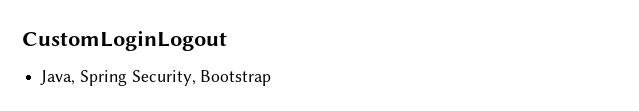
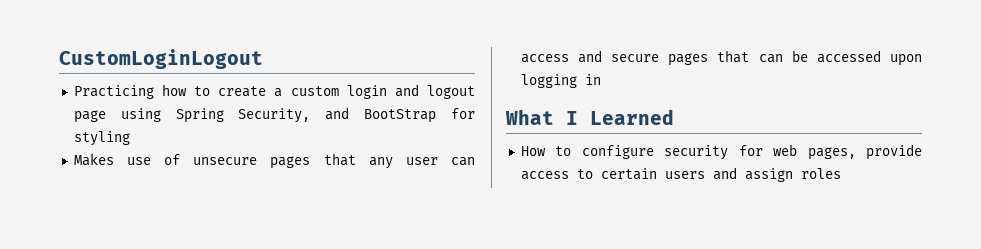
[40,70,272,86] Java, Spring Security, Bootstrap -> [73,84,476,99] [73,107,475,123] [73,131,130,146] [73,153,476,169] [520,50,922,66] [520,74,601,88] [505,109,674,125] [520,144,922,160] [520,167,841,182] Practicing how to create a custom login and logout page using Spring Security, and BootStrap for styling // Makes use of unsecure pages that any user can access and secure pages that can be accessed upon logging in // What I Learned // How to configure security for web pages, provide access to certain users and assign roles

